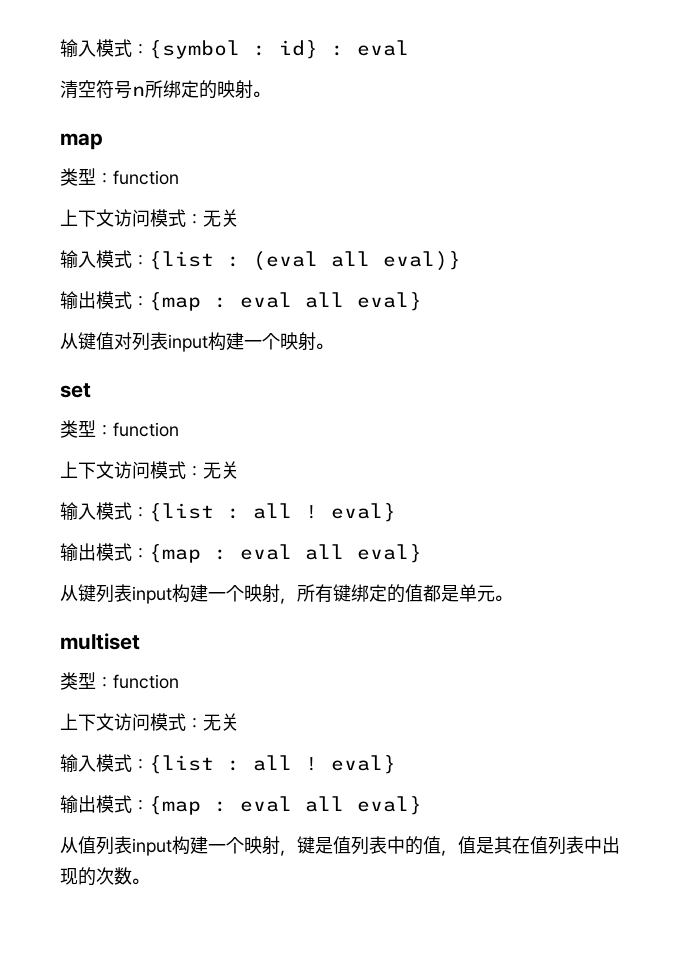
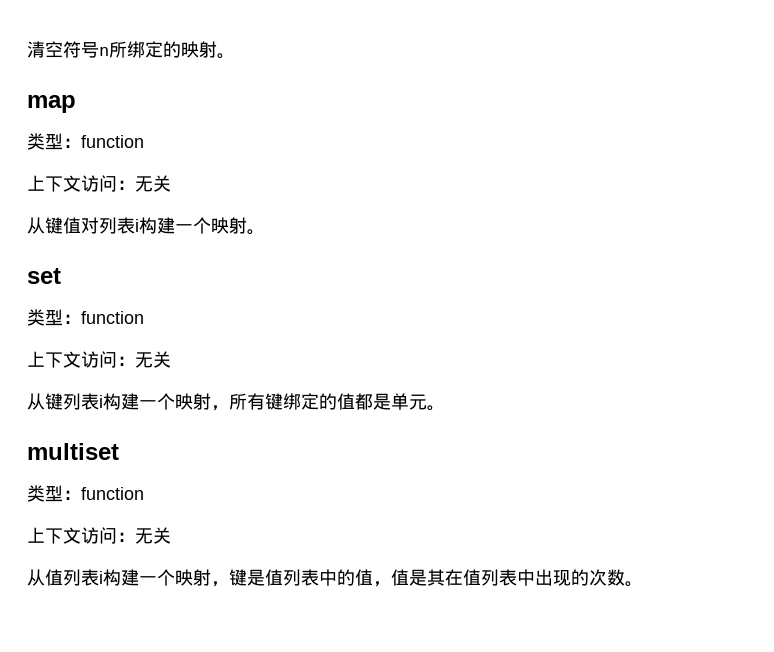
[60,39,409,59] 输入模式：{symbol : id} : eval // -> (27, 49) none
[150,209,239,227] [60,250,461,271] [60,291,422,311] 模式：无关 // 输入模式：{list : (eval all eval)} // 输出模式：{map : eval all eval} -> [117,175,171,192] ：无关
[168,334,208,352] input -> [135,219,139,232] i
[150,461,239,479] [60,502,396,522] [60,543,422,563] 模式：无关 // 输入模式：{list : all ! eval} // 输出模式：{map : eval all eval} -> [117,351,171,368] ：无关
[132,586,172,604] input -> [99,395,103,408] i
[150,713,239,731] [60,754,396,774] [60,795,422,815] 模式：无关 // 输入模式：{list : all ! eval} // 输出模式：{map : eval all eval} -> [117,527,171,544] ：无关
[132,838,172,856] input -> [99,571,103,584] i

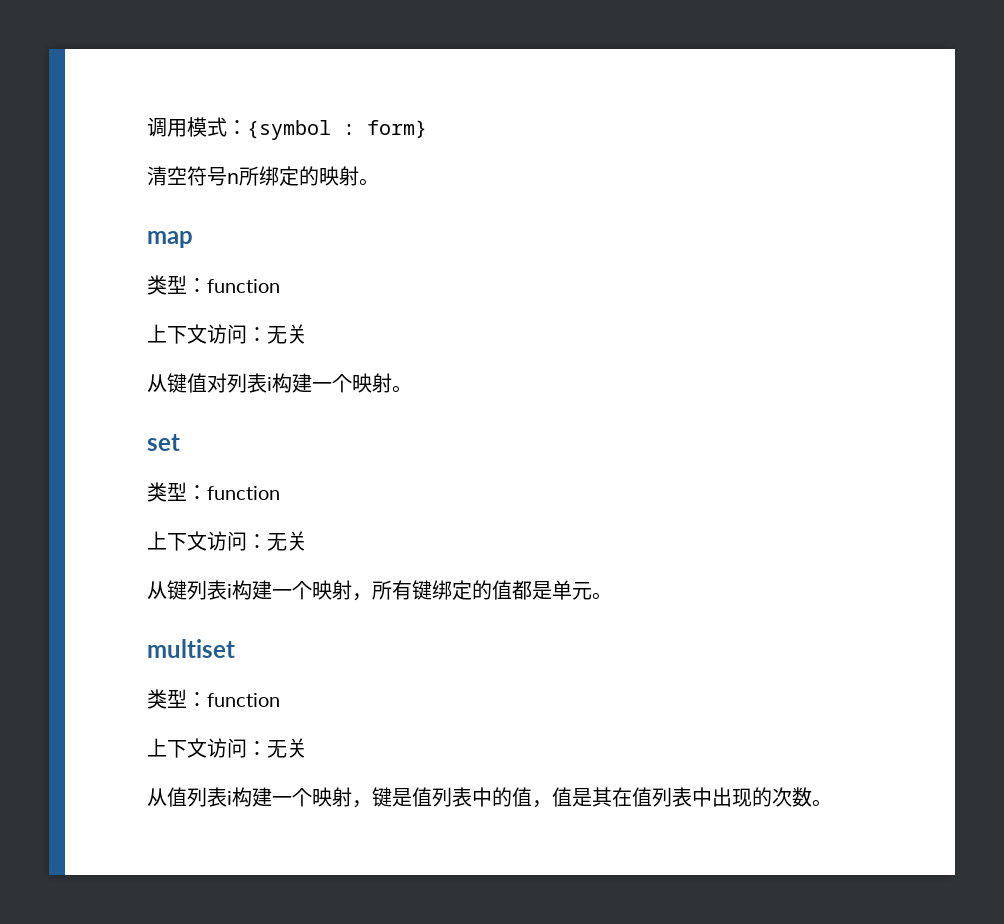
(27, 49) none -> [147,117,427,140] 调用模式：{symbol : form} //

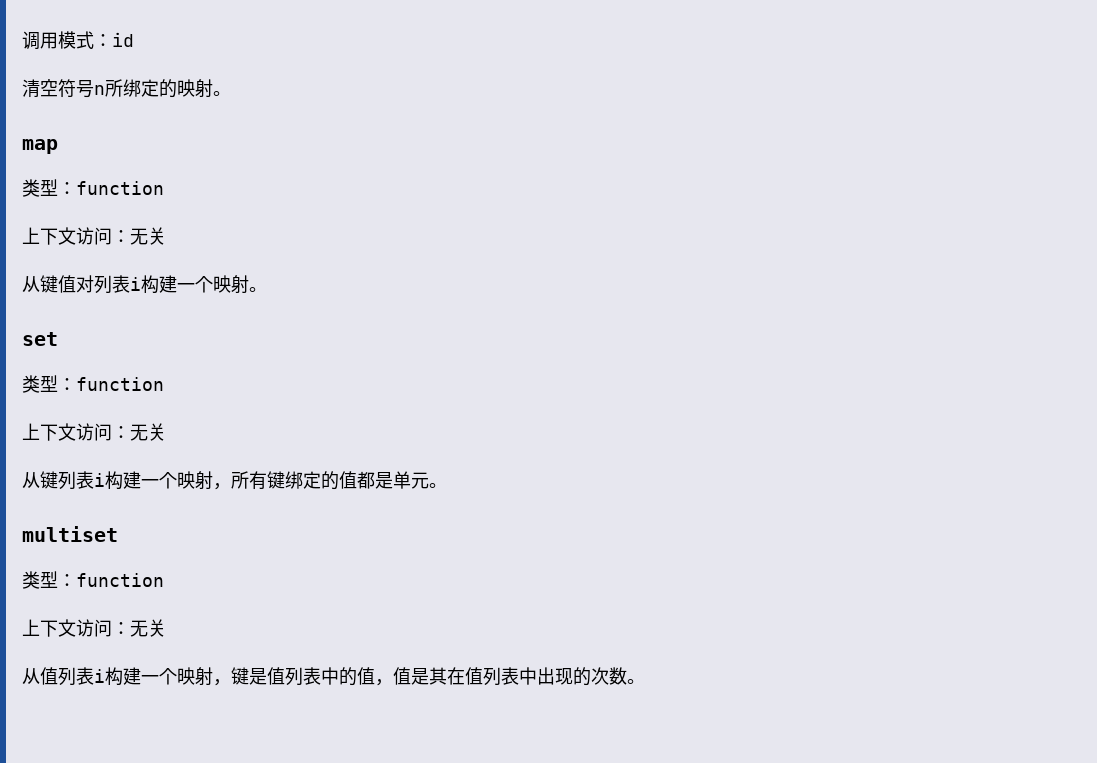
[247,120,427,140] {symbol : form} -> [112,32,134,47] id

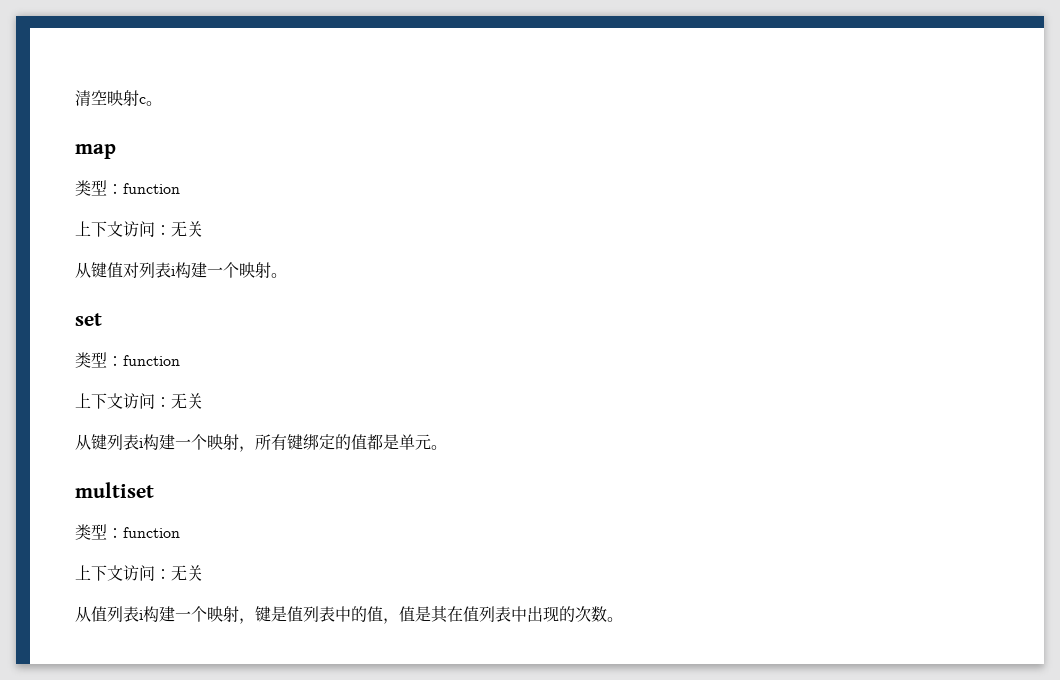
[22,31,134,50] [22,79,213,98] 调用模式：id // 清空符号n所绑定的映射 -> [75,90,146,106] 清空映射c

